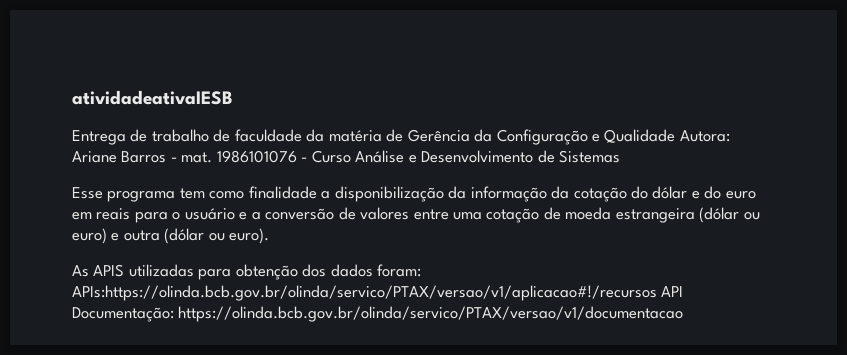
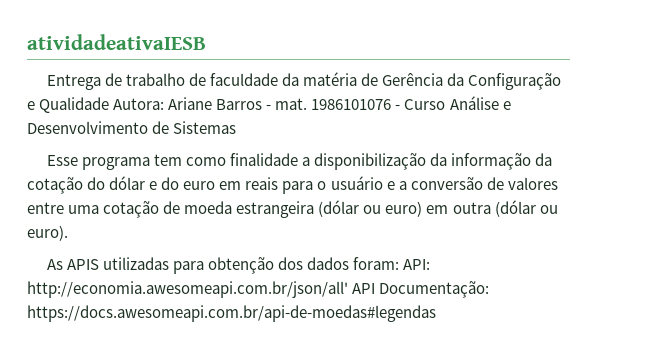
[111,233,120,241] e -> [426,205,449,214] em
[72,285,657,301] APIs:https://olinda.bcb.gov.br/olinda/servico/PTAX/versao/v1/aplicacao#!/recursos -> [403,259,431,270] [27,281,348,298] API: http://economia.awesomeapi.com.br/json/all'
[178,306,684,322] https://olinda.bcb.gov.br/olinda/servico/PTAX/versao/v1/documentacao -> [27,305,436,322] https://docs.awesomeapi.com.br/api-de-moedas#legendas

